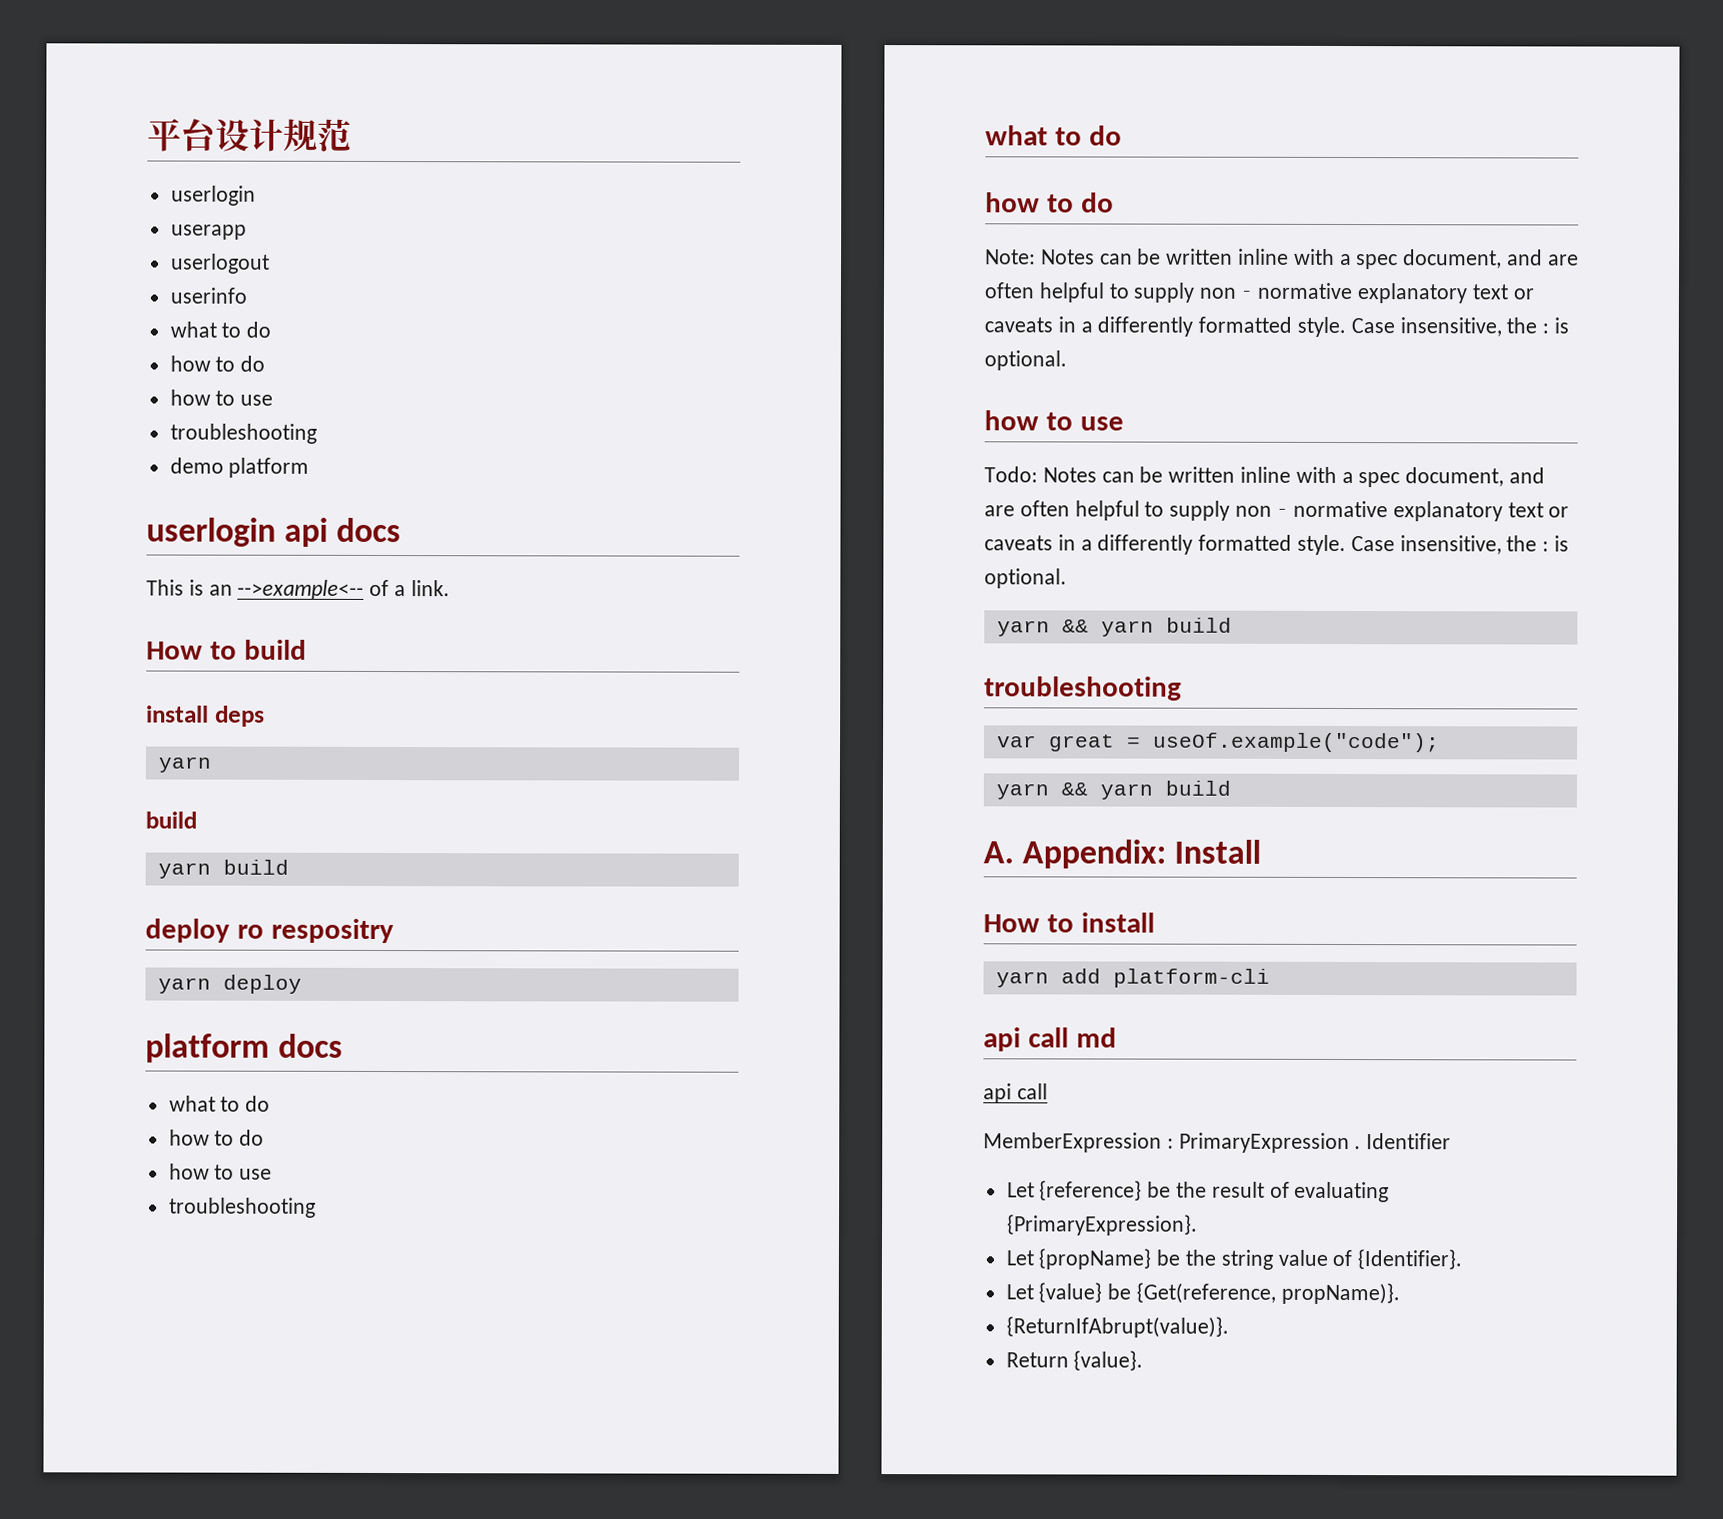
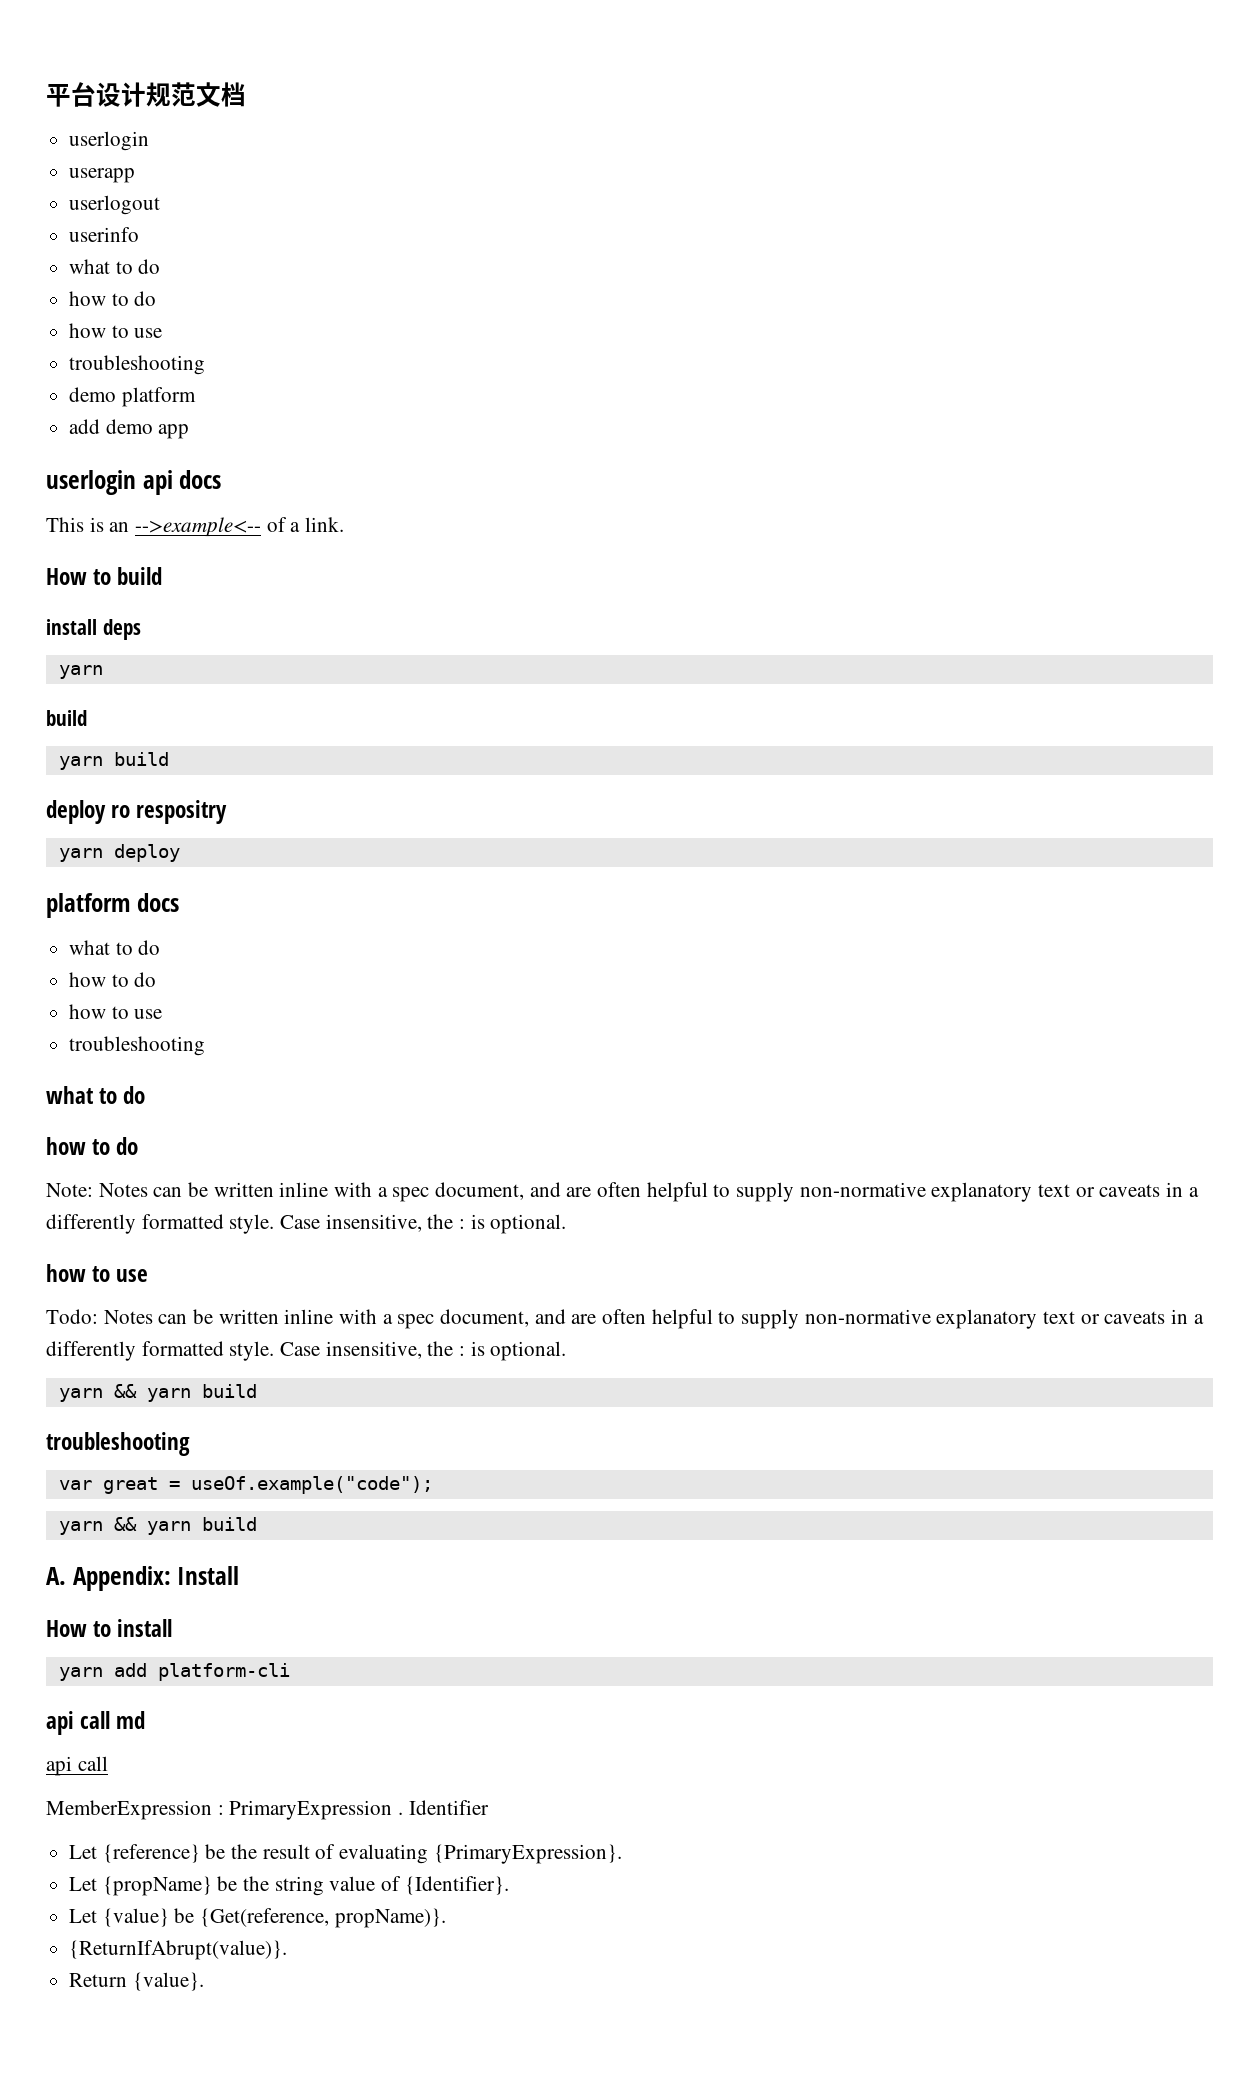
(352, 135) none -> [196,82,246,107] 文档
(310, 467) none -> [69,419,190,439] // add demo app

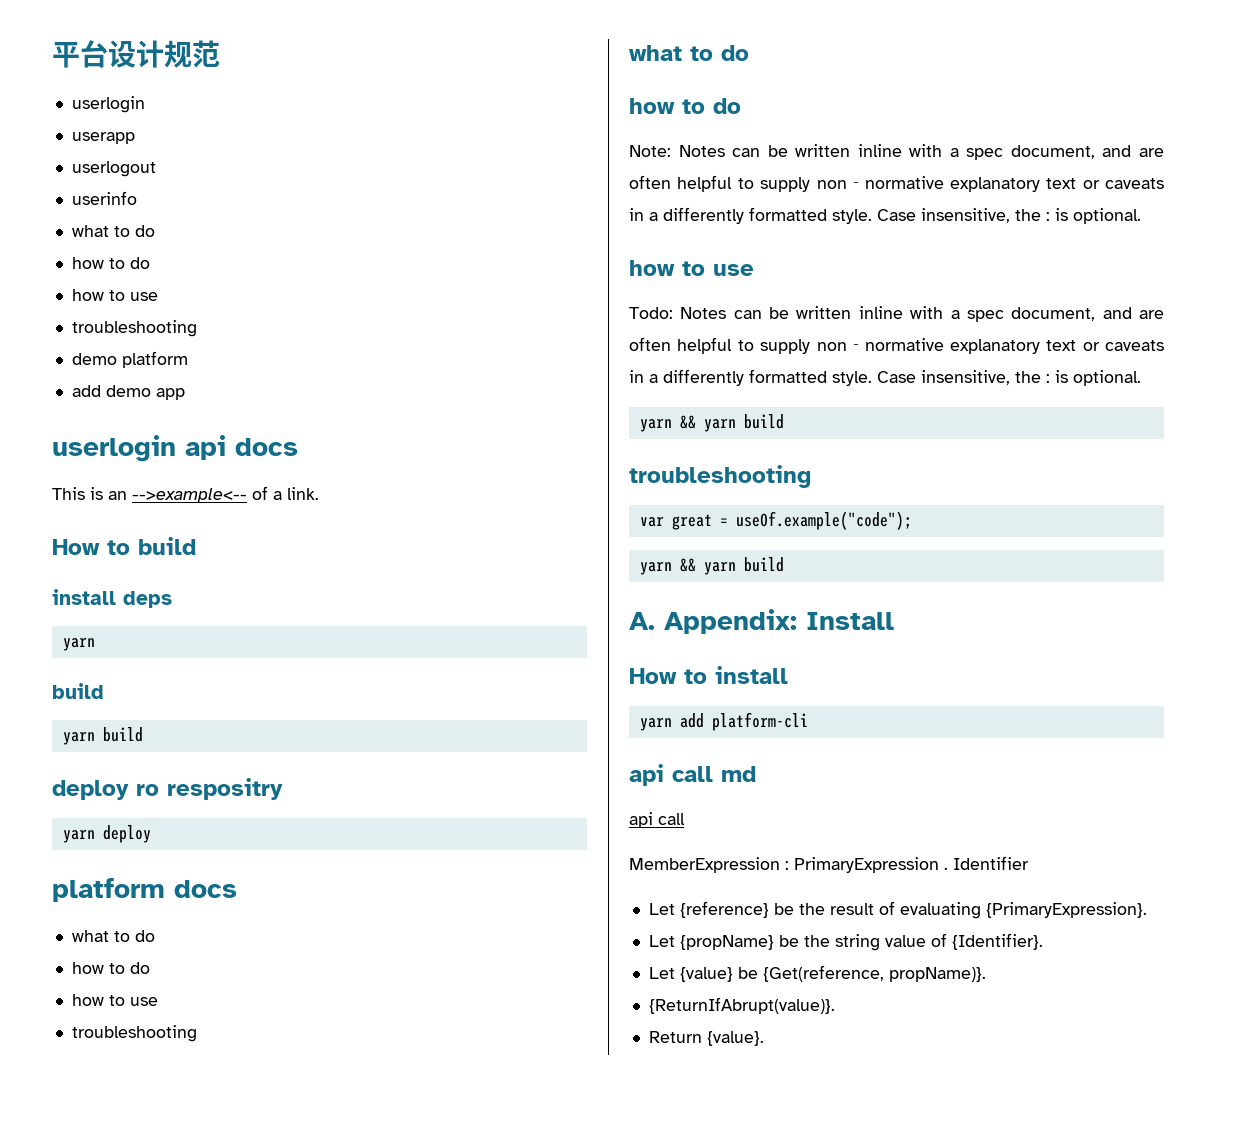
[196,82,246,107] 文档 -> (220, 54) none

